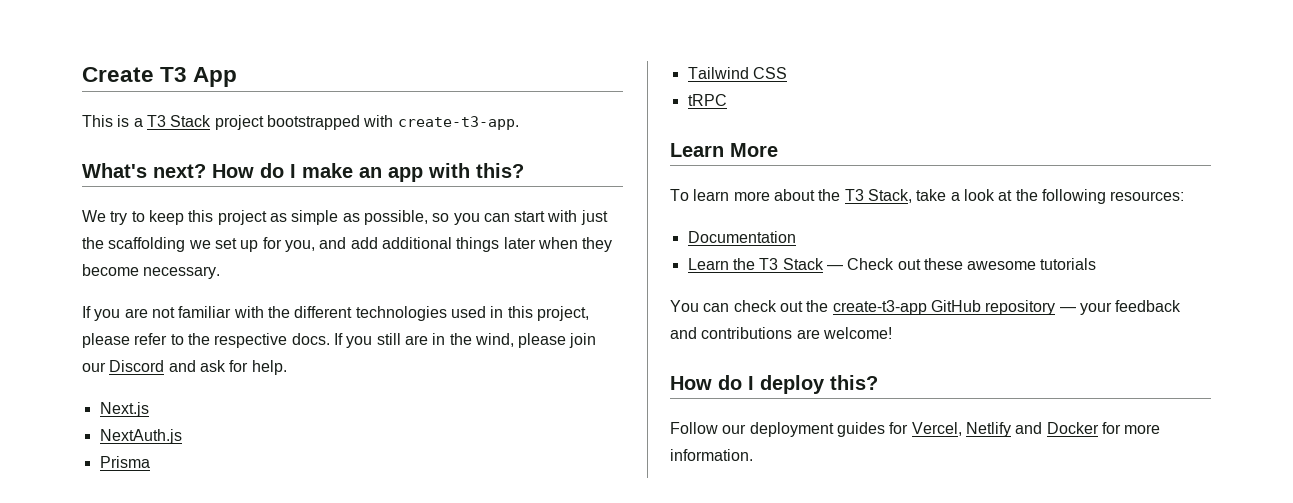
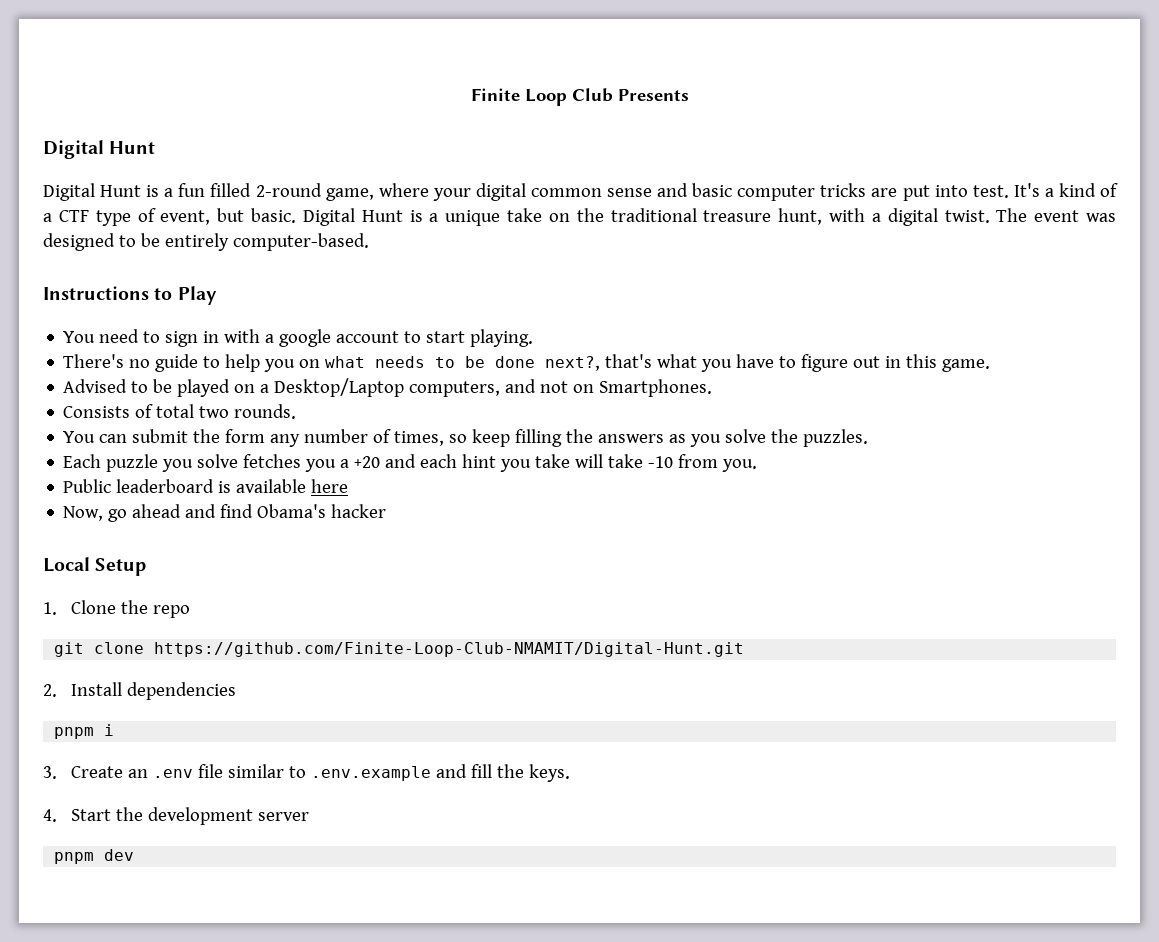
[82,67,238,87] [82,115,519,130] [82,163,524,182] [82,210,608,225] [82,237,613,252] [82,264,221,279] [82,306,589,321] [82,333,597,348] [82,360,287,375] [99,402,149,417] [99,429,182,444] [99,456,150,468] [687,67,787,79] [687,94,727,106] [670,143,778,157] [670,189,1185,204] [687,231,796,243] [687,258,1097,270] [670,300,1182,315] [670,327,892,339] [670,375,878,394] [670,422,1161,437] [670,449,753,461] Create T3 App // This is a T3 Stack project bootstrapped with create-t3-app. // What's next? How do I make an app with this? // We try to keep this project as simple as possible, so you can start with just the scaffolding we set up for you, and add additional things later when they become necessary. // If you are not familiar with the different technologies used in this project, please refer to the respective docs. If you still are in the wind, please join our Discord and ask for help. // Next.js // NextAuth.js // Prisma // Tailwind CSS // tRPC // Learn More // To learn more about the T3 Stack, take a look at the following resources: // Documentation // Learn the T3 Stack — Check out these awesome tutorials // You can check out the create-t3-app GitHub repository — your feedback and contributions are welcome! // How do I deploy this? // Follow our deployment guides for Vercel, Netlify and Docker for more information. -> [470,88,689,106] [43,140,156,159] [43,183,1119,201] [43,208,1117,226] [43,233,369,251] [43,286,217,305] [63,329,534,347] [63,354,991,372] [63,378,713,397] [63,404,297,419] [63,429,869,447] [63,454,758,472] [63,479,349,493] [63,504,387,522] [43,557,147,576] [43,600,190,618] [54,642,745,657] [43,682,236,700] [54,724,115,739] [43,764,570,782] [43,807,309,825] [54,849,135,864] Finite Loop Club Presents // Digital Hunt // Digital Hunt is a fun filled 2-round game, where your digital common sense and basic computer tricks are put into test. It's a kind of a CTF type of event, but basic. Digital Hunt is a unique take on the traditional treasure hunt, with a digital twist. The event was designed to be entirely computer-based. // Instructions to Play // You need to sign in with a google account to start playing. // There's no guide to help you on what needs to be done next?, that's what you have to figure out in this game. // Advised to be played on a Desktop/Laptop computers, and not on Smartphones. // Consists of total two rounds. // You can submit the form any number of times, so keep filling the answers as you solve the puzzles. // Each puzzle you solve fetches you a +20 and each hint you take will take -10 from you. // Public leaderboard is available here // Now, go ahead and find Obama's hacker // Local Setup // 1. Clone the repo // git clone https://github.com/Finite-Loop-Club-NMAMIT/Digital-Hunt.git // 2. Install dependencies // pnpm i // 3. Create an .env file similar to .env.example and fill the keys. // 4. Start the development server // pnpm dev

